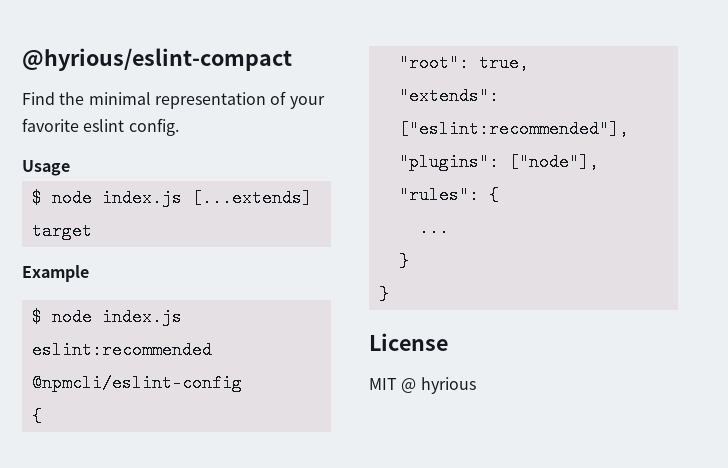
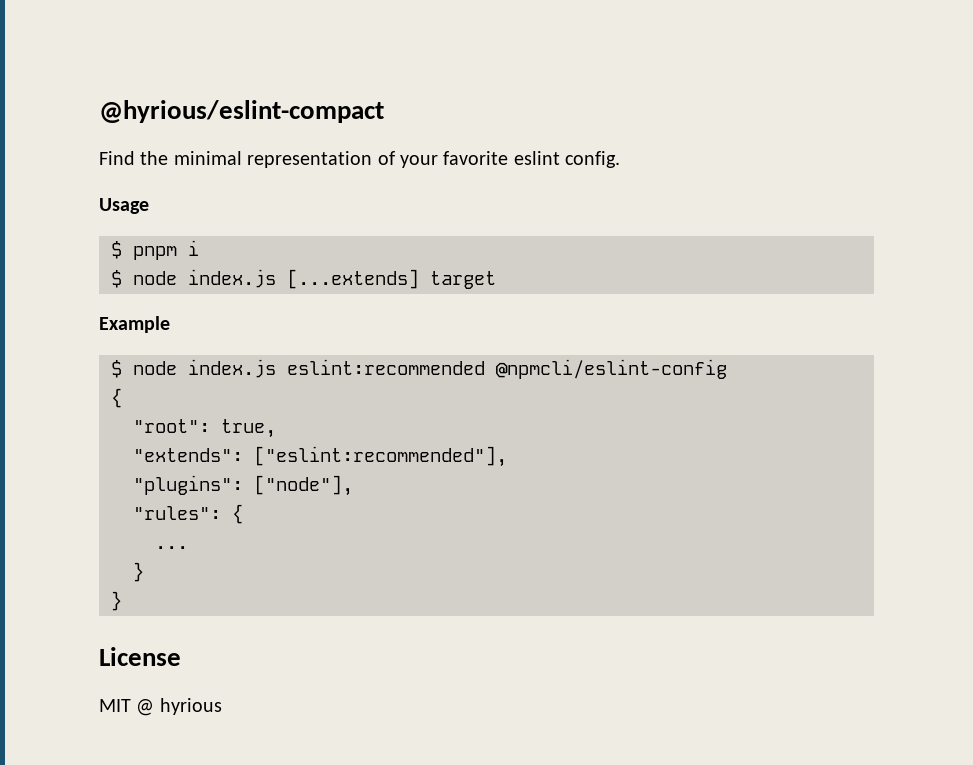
(70, 168) none -> [111,240,199,260] // $ pnpm i

